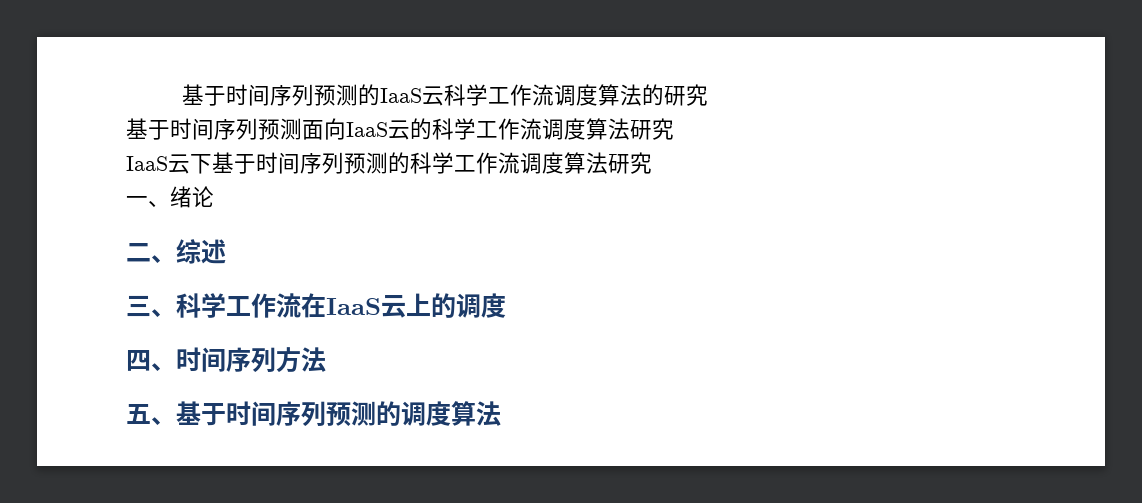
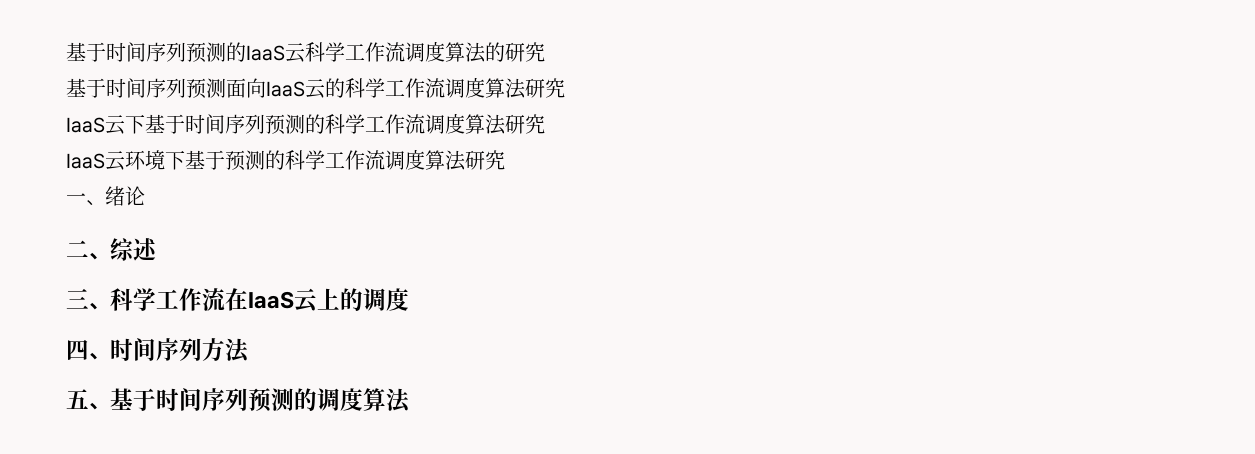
(652, 163) none -> [66,149,505,171] // IaaS云环境下基于预测的科学工作流调度算法研究

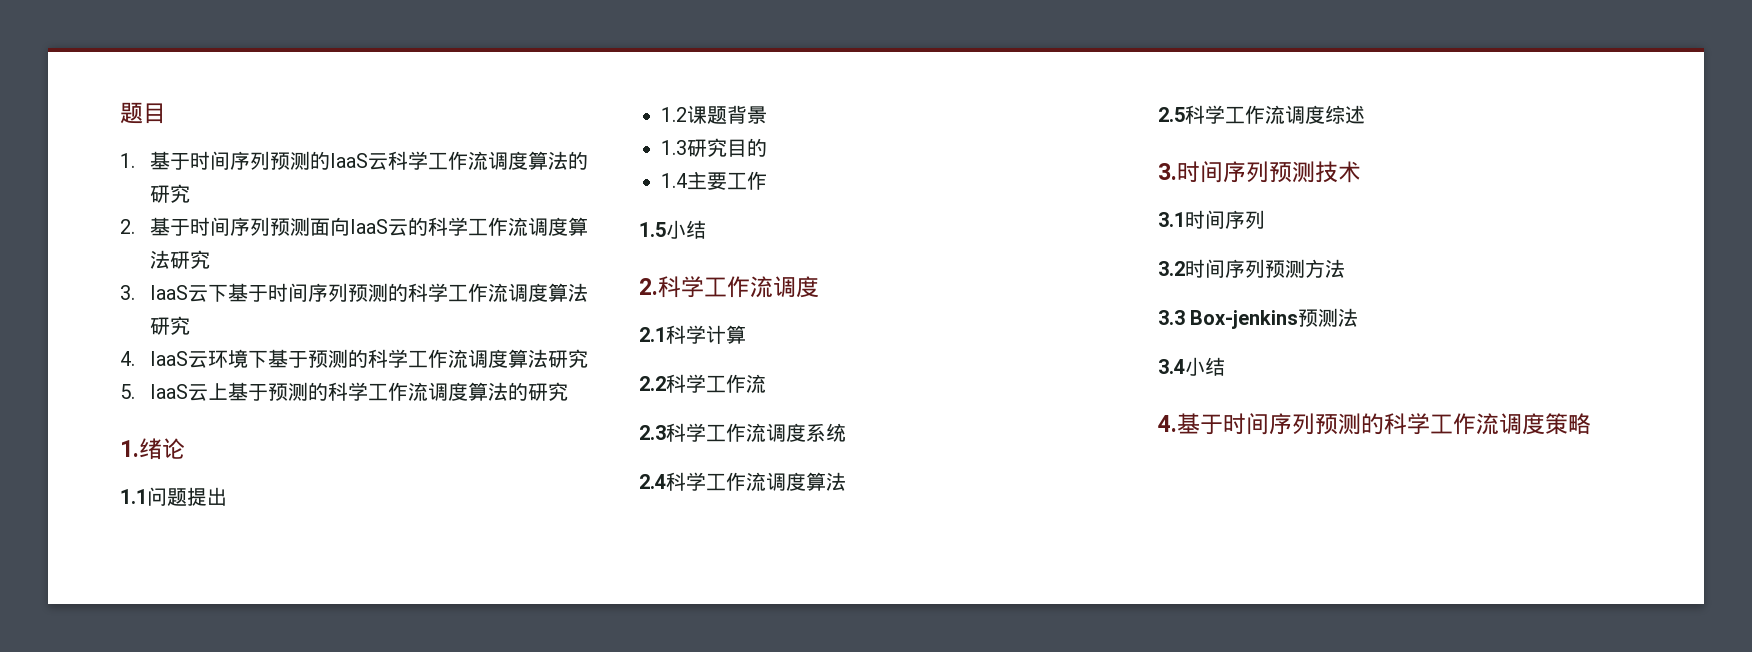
(66, 51) none -> [120,102,166,124] [120,153,135,168] 题目 // 1.
(545, 52) none -> [120,219,135,234] 2.
(565, 88) none -> [120,285,135,300] 3.
(545, 124) none -> [120,351,135,366] 4.
[66,186,145,206] [66,238,157,261] [66,288,409,313] [66,338,250,363] [66,388,411,413] 一、绪论 // 二、综述 // 三、科学工作流在IaaS云上的调度 // 四、时间序列方法 // 五、基于时间序列预测的调度算法 -> [120,382,569,401] [120,438,185,460] [120,487,227,506] [661,105,767,124] [661,138,767,157] [661,171,767,190] [639,220,706,239] [639,276,819,298] [639,325,746,344] [639,374,766,393] [639,423,846,442] [639,472,846,491] [1158,105,1365,124] [1158,161,1361,183] [1158,210,1265,229] [1158,259,1345,278] [1158,308,1359,329] [1158,357,1225,376] [1158,413,1591,435] 5. IaaS云上基于预测的科学工作流调度算法的研究 // 1.绪论 // 1.1问题提出 // 1.2课题背景 // 1.3研究目的 // 1.4主要工作 // 1.5小结 // 2.科学工作流调度 // 2.1科学计算 // 2.2科学工作流 // 2.3科学工作流调度系统 // 2.4科学工作流调度算法 // 2.5科学工作流调度综述 // 3.时间序列预测技术 // 3.1时间序列 // 3.2时间序列预测方法 // 3.3 Box-jenkins预测法 // 3.4小结 // 4.基于时间序列预测的科学工作流调度策略

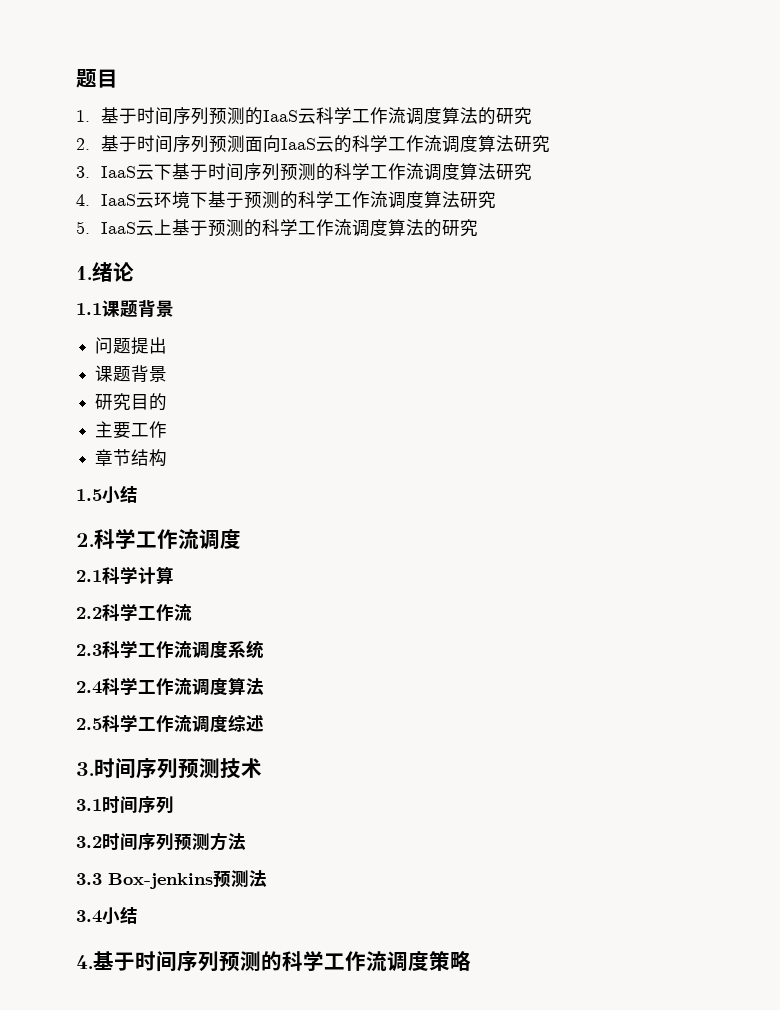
(147, 496) none -> [102,300,174,318] 课题背景 //
[661,105,767,124] [661,140,687,155] 1.2课题背景 // 1.3 -> [95,365,168,382] 课题背景 //
[661,173,687,188] 1.4 -> (168, 402) none
(767, 180) none -> [95,449,168,467] // 章节结构

